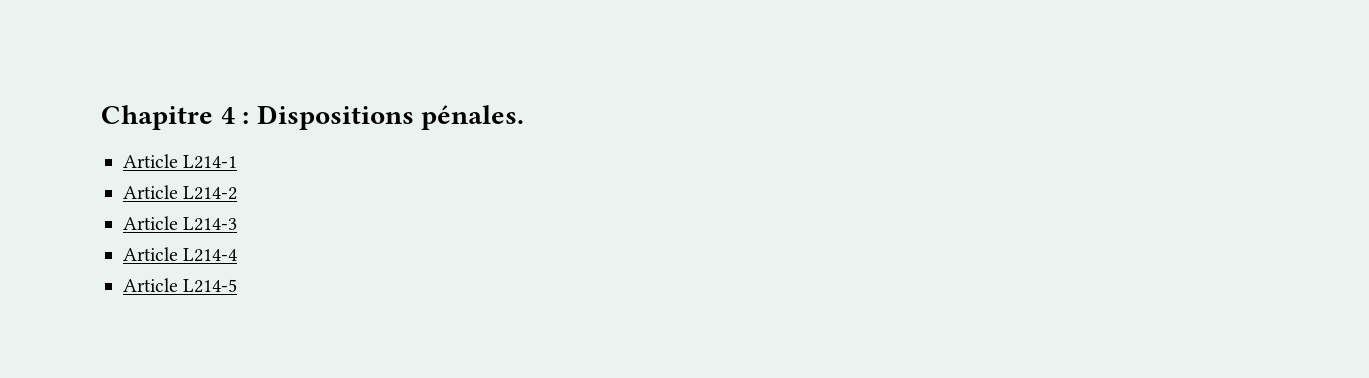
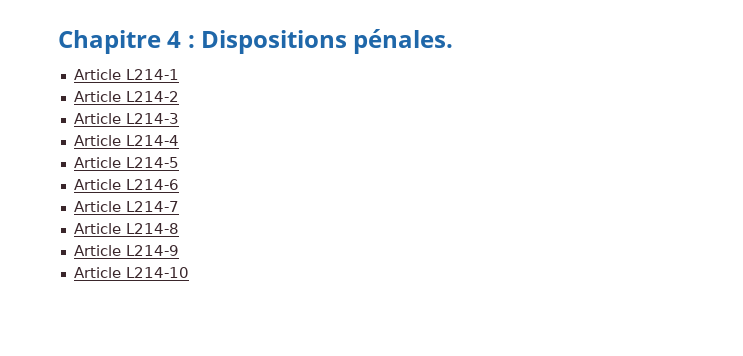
(238, 286) none -> [73,179,179,190] [73,201,179,212] [73,223,179,234] [73,245,179,256] [73,267,189,278] // Article L214-6 // Article L214-7 // Article L214-8 // Article L214-9 // Article L214-10

